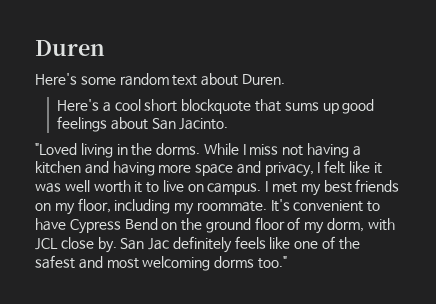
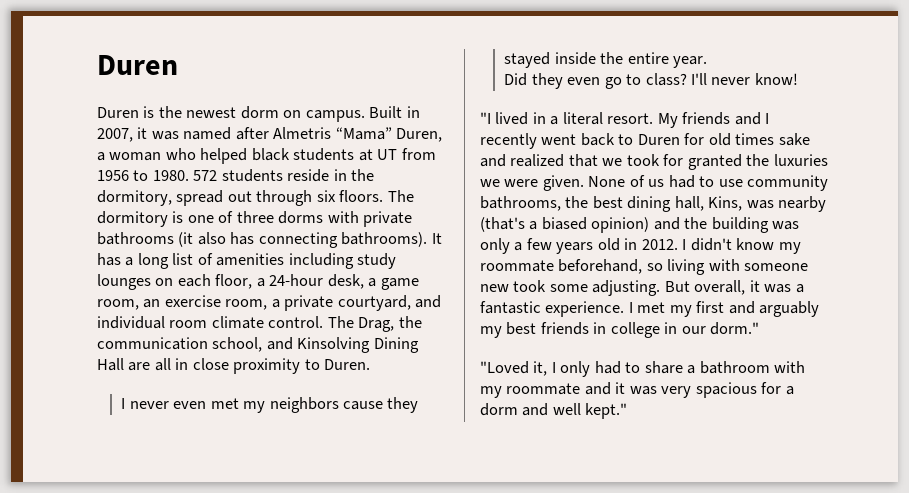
[35,73,285,86] [57,99,375,114] [57,116,229,132] [35,143,361,158] [35,160,382,177] [35,179,400,196] [35,198,381,215] [35,217,395,234] [35,236,360,253] [35,255,287,271] Here's some random text about Duren. // Here's a cool short blockquote that sums up good feelings about San Jacinto. // "Loved living in the dorms. While I miss not having a kitchen and having more space and privacy, I felt like it was well worth it to live on campus. I met my best friends on my floor, including my roommate. It's convenient to have Cypress Bend on the ground floor of my dorm, with JCL close by. San Jac definitely feels like one of the safest and most welcoming dorms too." -> [97,106,420,122] [97,127,443,142] [97,148,436,164] [97,169,375,182] [97,190,414,206] [97,211,413,227] [97,232,442,248] [97,253,397,269] [97,274,419,290] [97,295,442,311] [97,316,422,332] [97,337,419,353] [97,358,371,374] [121,397,419,413] [504,52,708,68] [504,73,798,89] [480,112,770,128] [480,133,810,149] [480,154,828,170] [480,175,829,191] [480,196,827,212] [480,217,800,233] [480,238,801,254] [480,259,809,275] [480,280,804,296] [480,301,820,317] [480,322,760,338] [480,361,806,377] [480,382,794,398] [480,403,628,419] Duren is the newest dorm on campus. Built in 2007, it was named after Almetris “Mama” Duren, a woman who helped black students at UT from 1956 to 1980. 572 students reside in the dormitory, spread out through six floors. The dormitory is one of three dorms with private bathrooms (it also has connecting bathrooms). It has a long list of amenities including study lounges on each floor, a 24-hour desk, a game room, an exercise room, a private courtyard, and individual room climate control. The Drag, the communication school, and Kinsolving Dining Hall are all in close proximity to Duren. // I never even met my neighbors cause they stayed inside the entire year. // Did they even go to class? I'll never know! // "I lived in a literal resort. My friends and I recently went back to Duren for old times sake and realized that we took for granted the luxuries we were given. None of us had to use community bathrooms, the best dining hall, Kins, was nearby (that's a biased opinion) and the building was only a few years old in 2012. I didn't know my roommate beforehand, so living with someone new took some adjusting. But overall, it was a fantastic experience. I met my first and arguably my best friends in college in our dorm." // "Loved it, I only had to share a bathroom with my roommate and it was very spacious for a dorm and well kept."

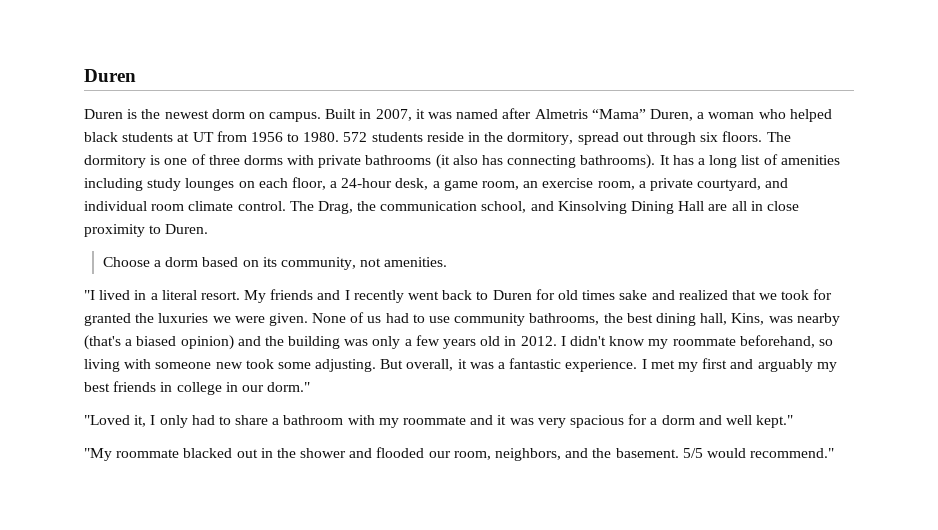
[121,397,419,413] [504,52,708,68] [504,73,798,89] I never even met my neighbors cause they stayed inside the entire year. // Did they even go to class? I'll never know! -> [102,257,448,270] Choose a dorm based on its community, not amenities.
(628, 411) none -> [84,447,835,461] // "My roommate blacked out in the shower and flooded our room, neighbors, and the basement. 5/5 would recommend."

